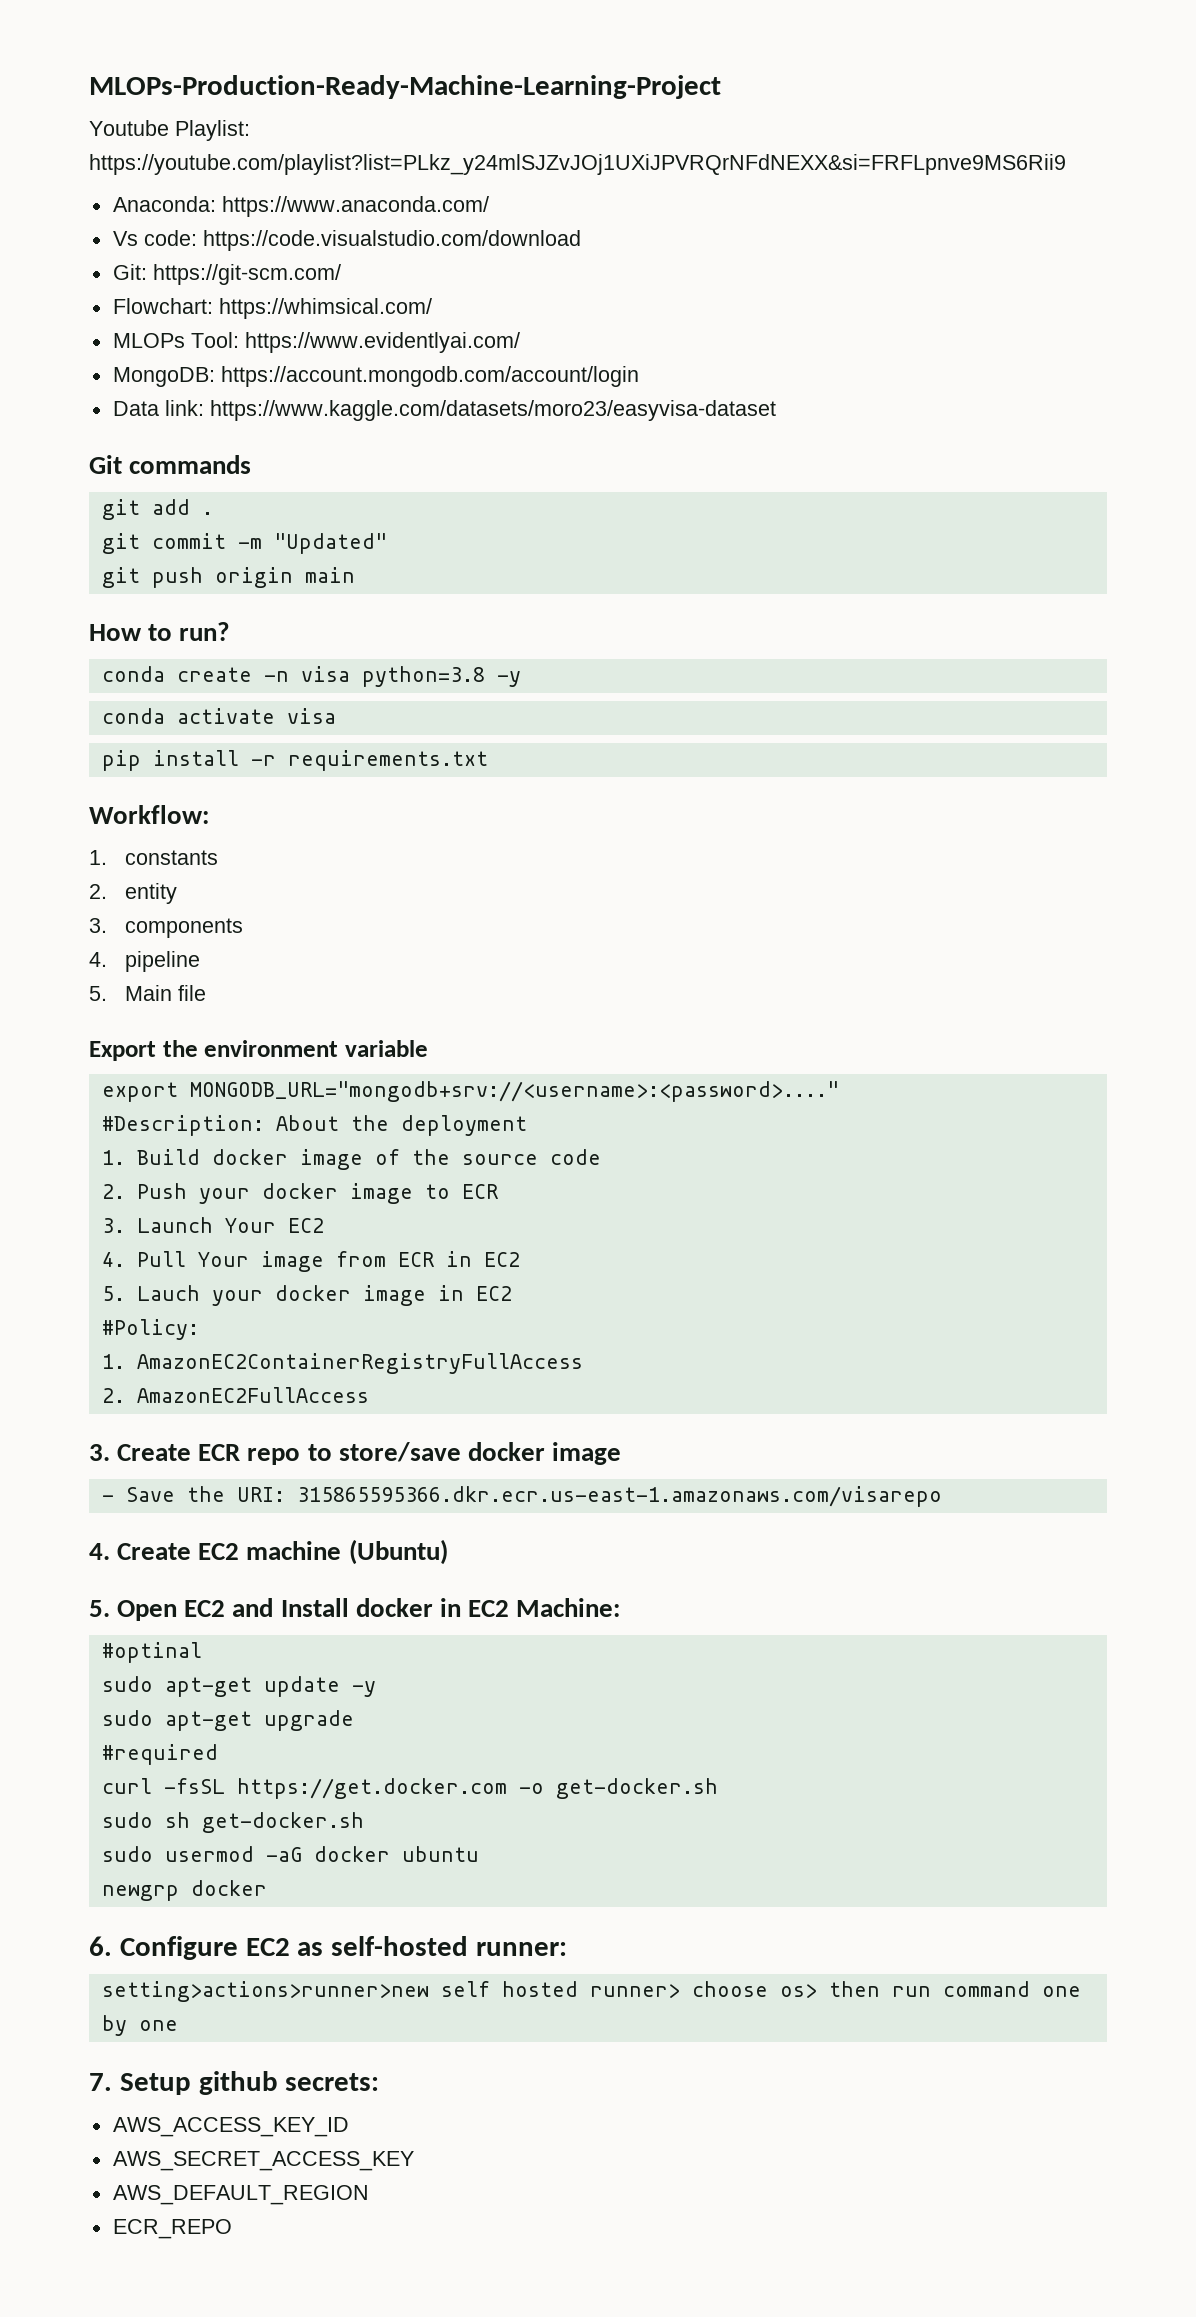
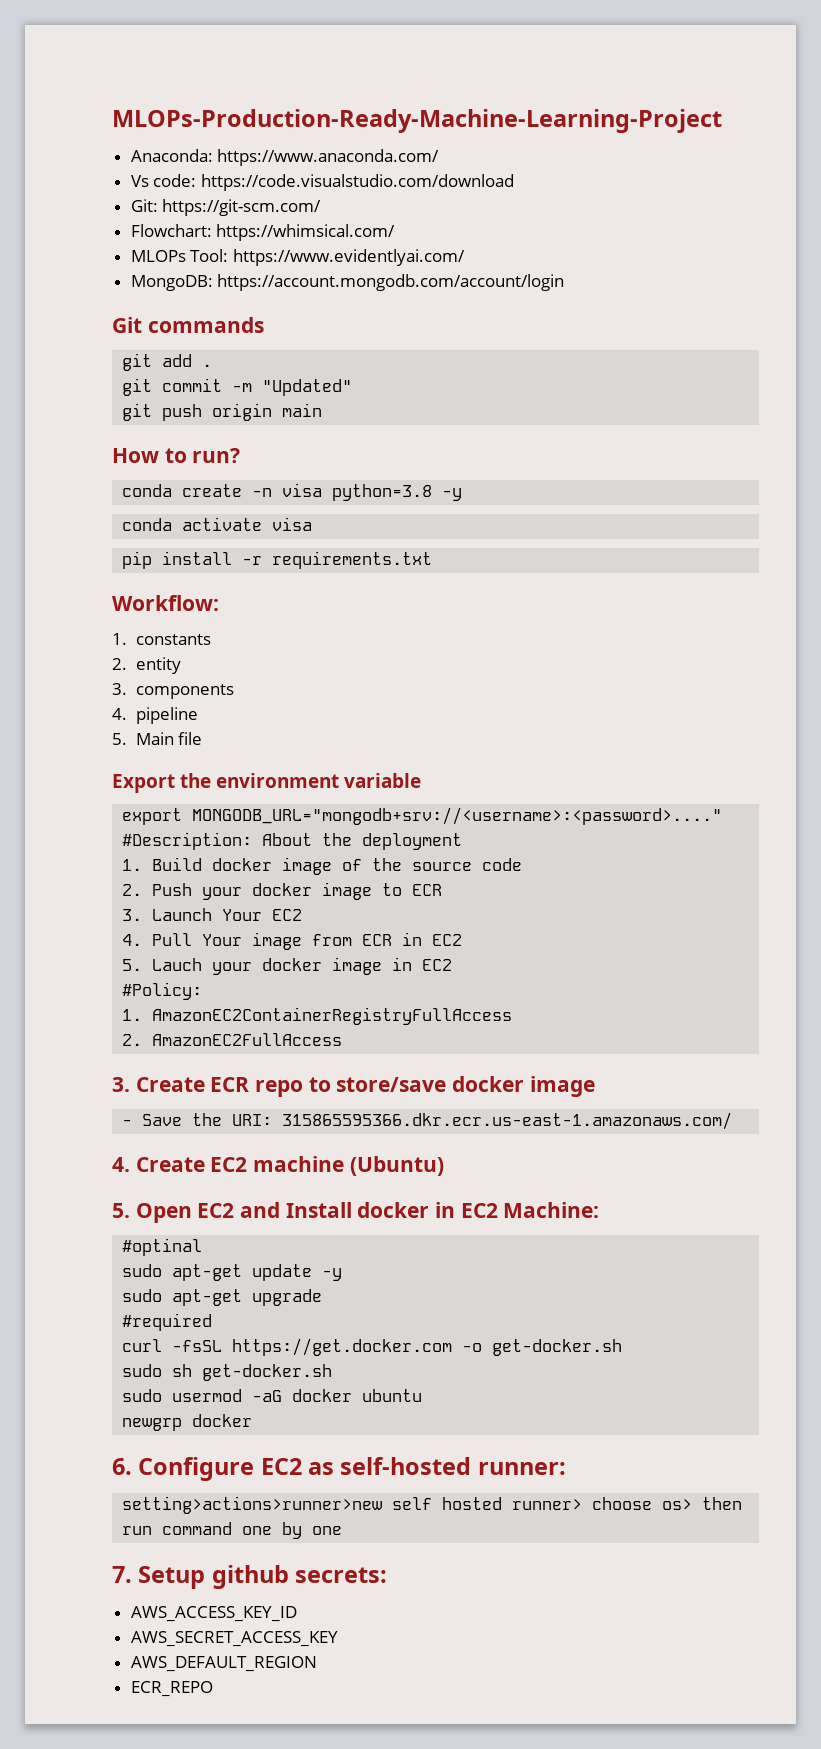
[89,120,250,141] [89,154,1066,175] // Youtube Playlist: https://youtube.com/playlist?list=PLkz_y24mlSJZvJOj1UXiJPVRQrNFdNEXX&si=FRFLpnve9MS6Rii9 -> (722, 121) none
[112,400,776,421] // Data link: https://www.kaggle.com/datasets/moro23/easyvisa-dataset -> (565, 282) none
[296,1486,942,1507] 315865595366.dkr.ecr.us-east-1.amazonaws.com/visarepo -> [282,1112,733,1130] 315865595366.dkr.ecr.us-east-1.amazonaws.com/

